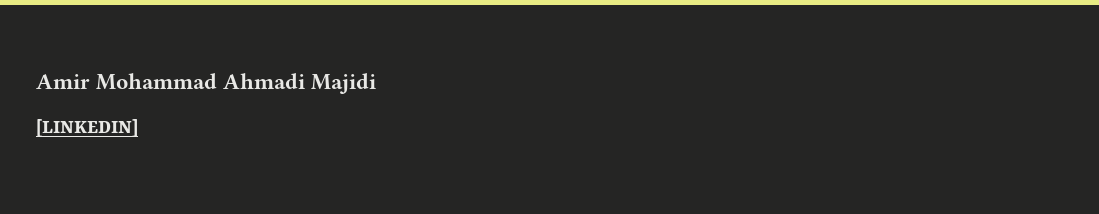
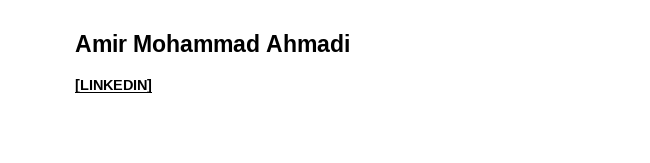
[311,73,377,94] Majidi -> (351, 43) none

